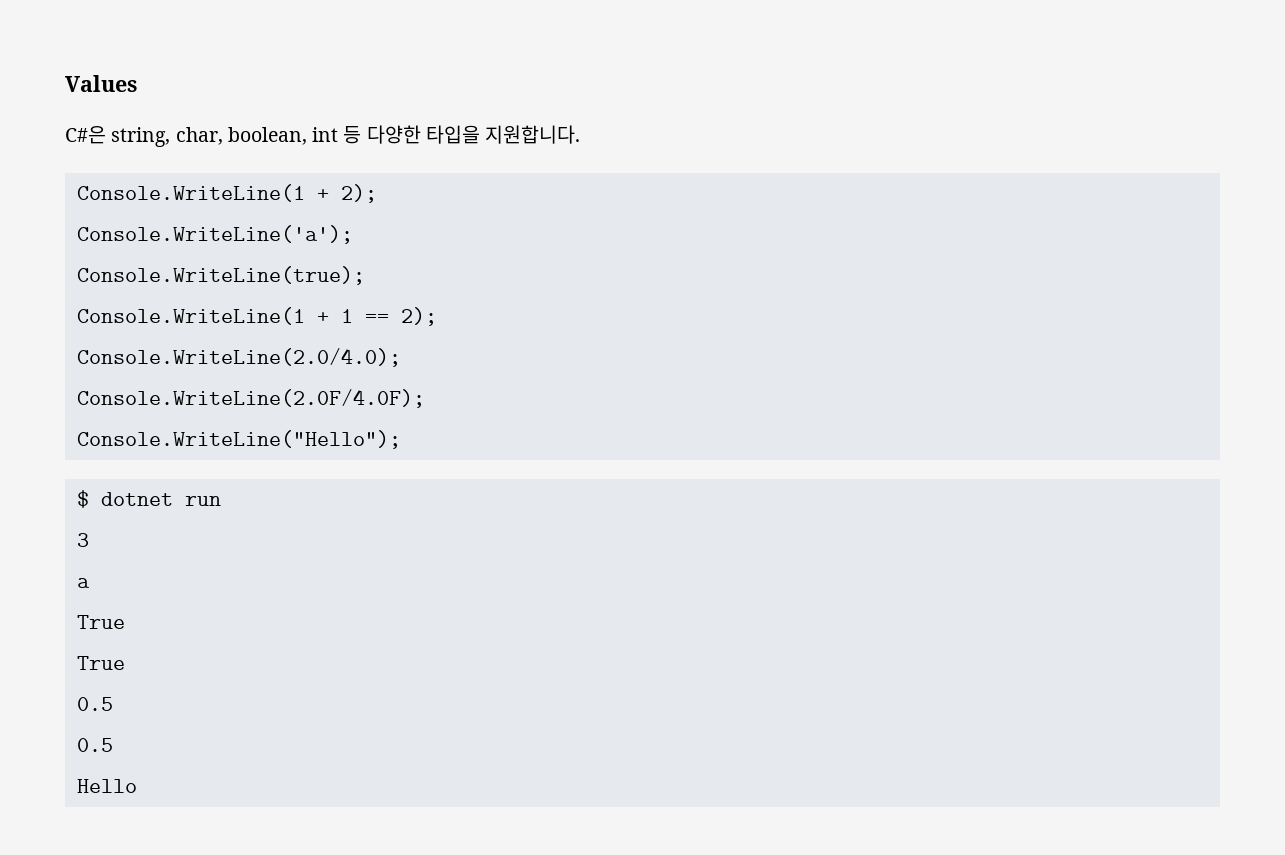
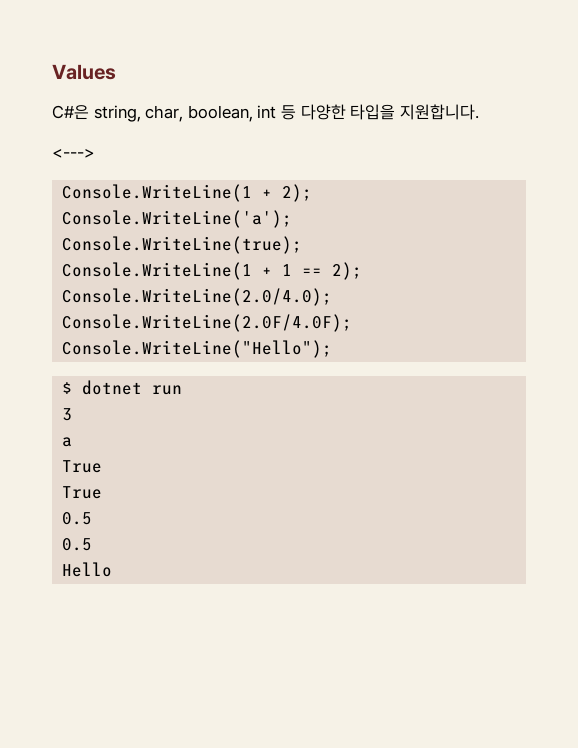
(581, 134) none -> [52,148,95,158] // <--->

